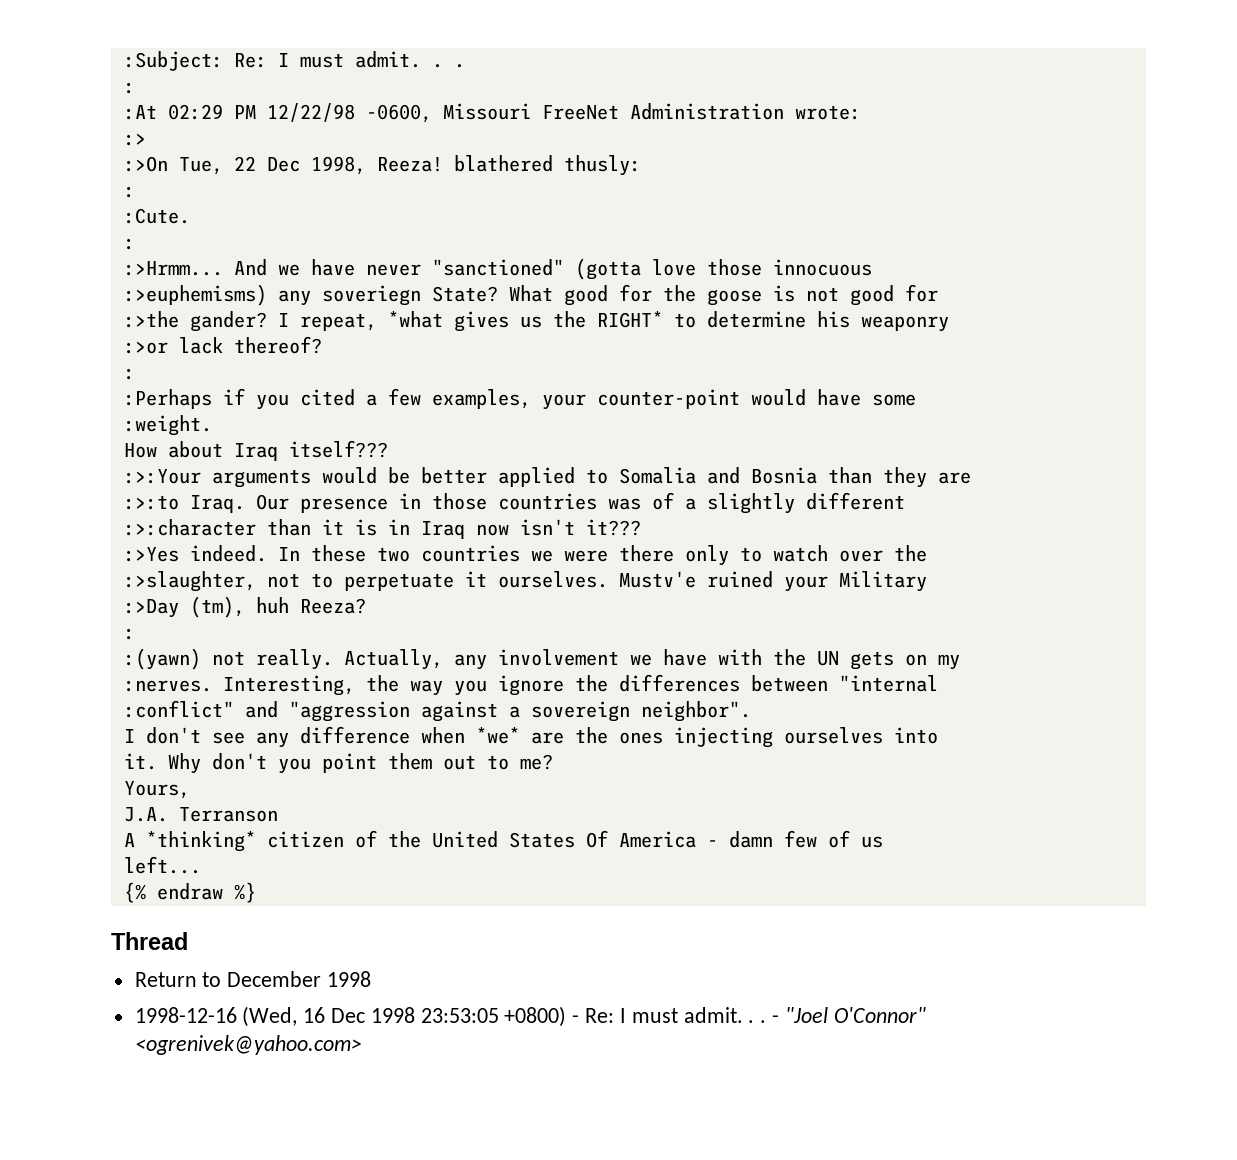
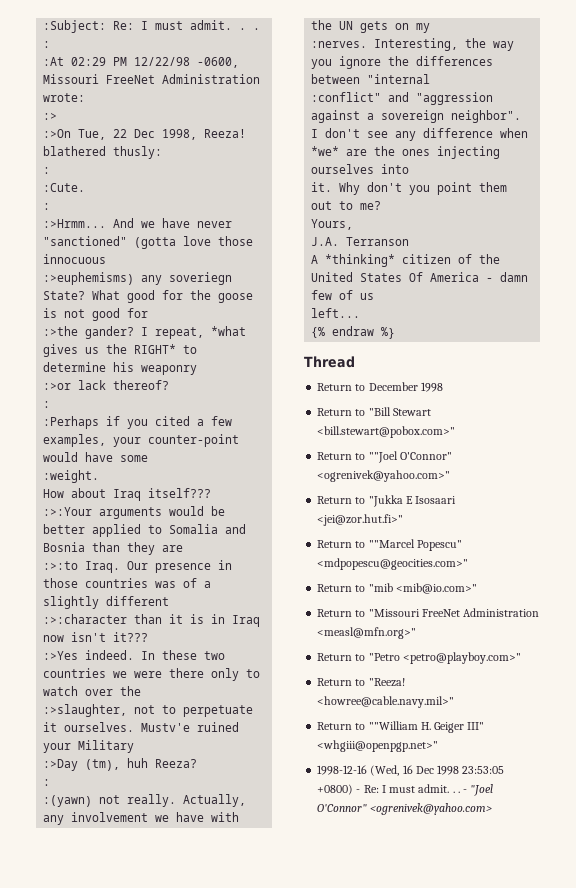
(372, 979) none -> [317,407,431,416] [317,426,456,438] [317,451,452,463] [317,470,451,482] [317,495,457,507] [317,514,404,526] [317,539,462,551] [317,558,469,570] [317,583,477,594] [317,608,540,617] [317,627,417,639] [317,652,521,664] [317,678,405,687] [317,696,455,708] [317,721,485,733] [317,740,439,752] // Return to "Bill Stewart <bill.stewart@pobox.com>" // Return to ""Joel O'Connor" <ogrenivek@yahoo.com>" // Return to "Jukka E Isosaari <jei@zor.hut.fi>" // Return to ""Marcel Popescu" <mdpopescu@geocities.com>" // Return to "mib <mib@io.com>" // Return to "Missouri FreeNet Administration <measl@mfn.org>" // Return to "Petro <petro@playboy.com>" // Return to "Reeza! <howree@cable.navy.mil>" // Return to ""William H. Geiger III" <whgiii@openpgp.net>"

